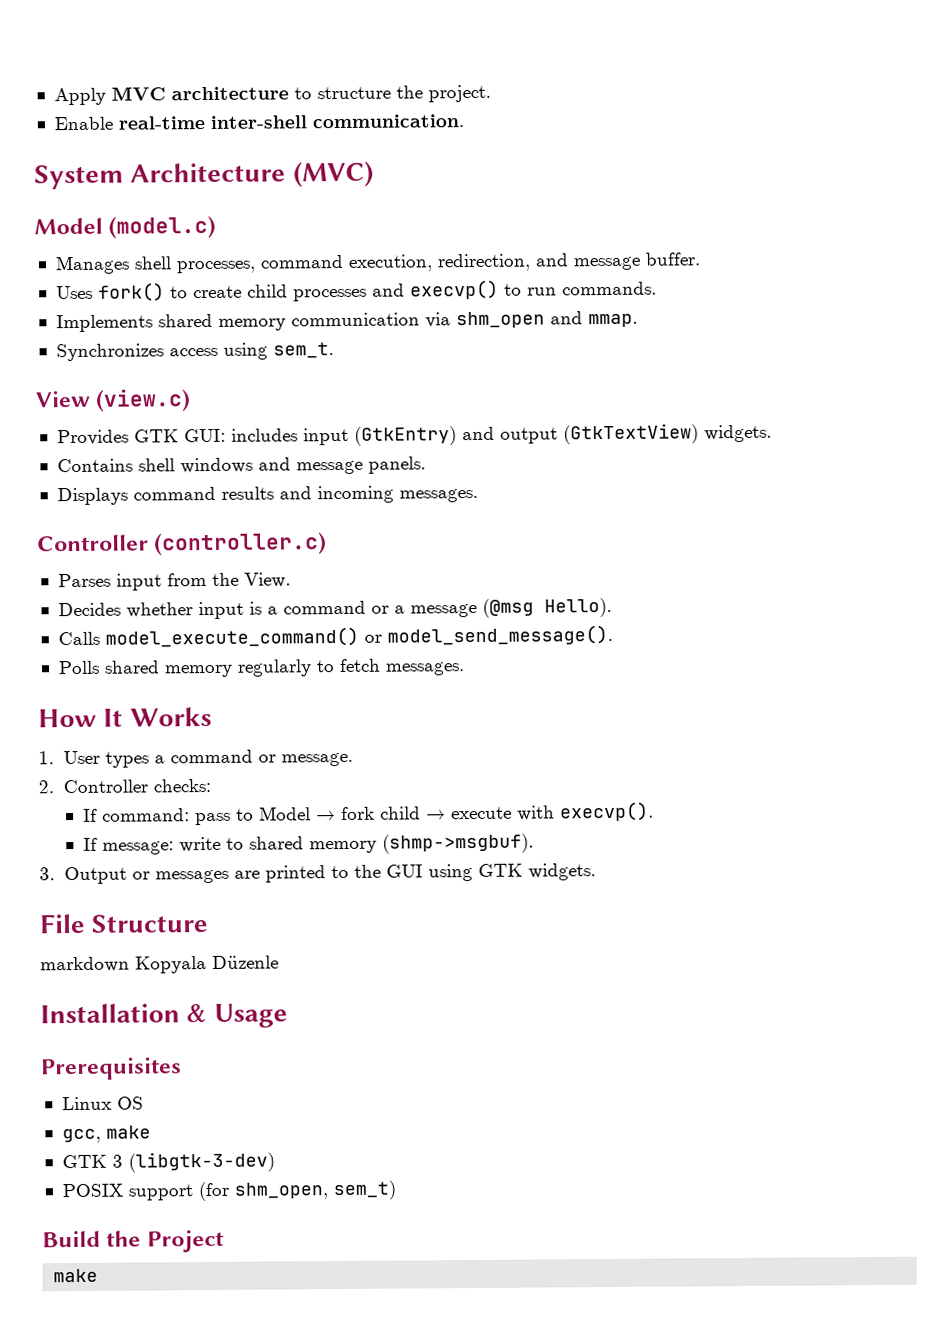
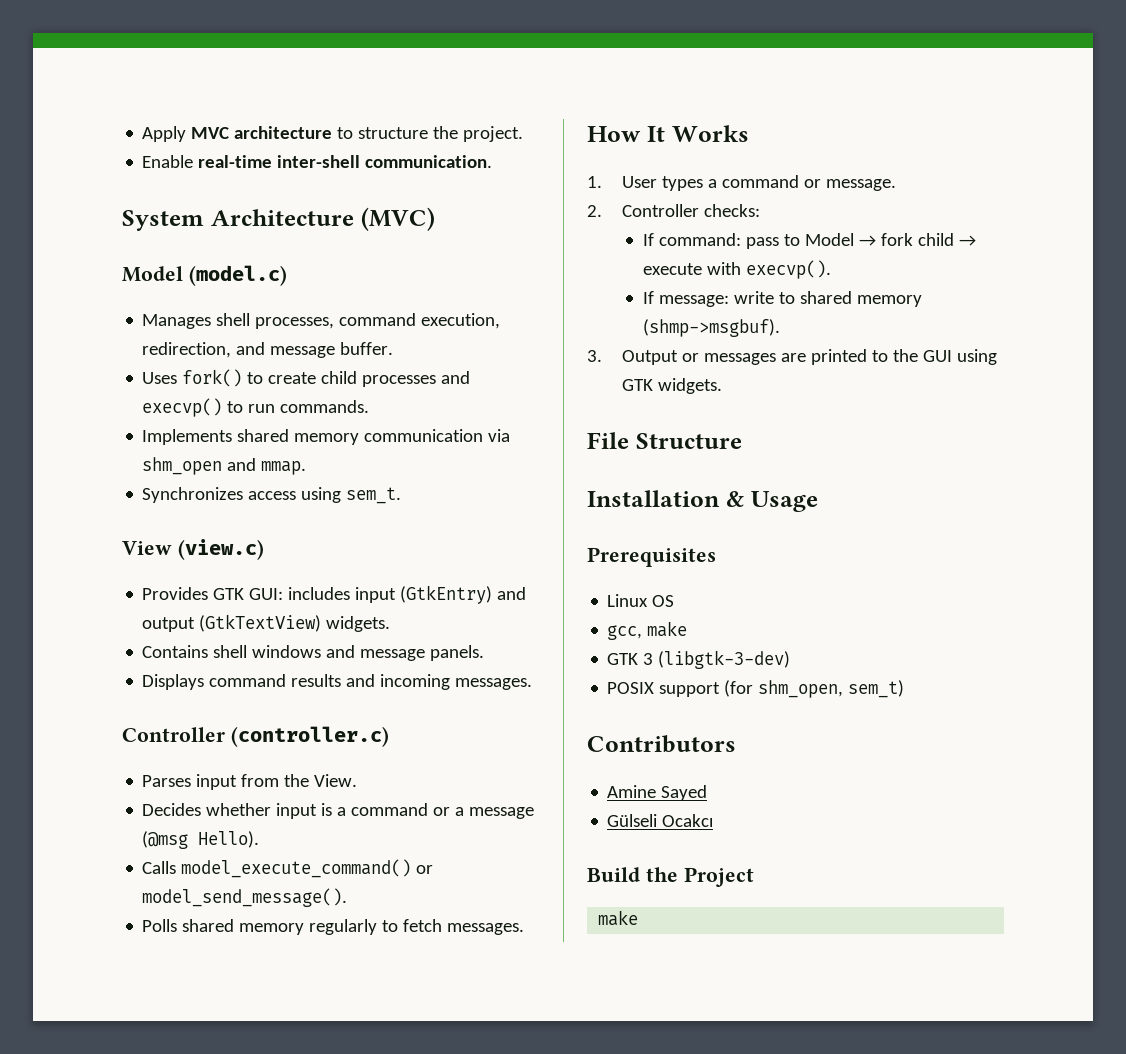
[40,955,279,974] // markdown Kopyala Düzenle -> (742, 441) none
(396, 1190) none -> [587,735,736,753] [607,785,708,801] [607,814,714,827] // Contributors // Amine Sayed // Gülseli Ocakcı

